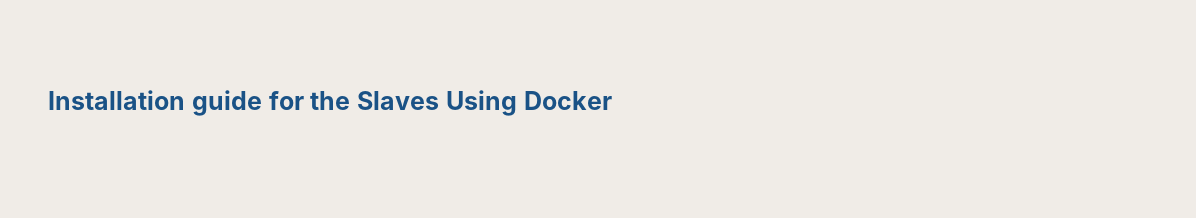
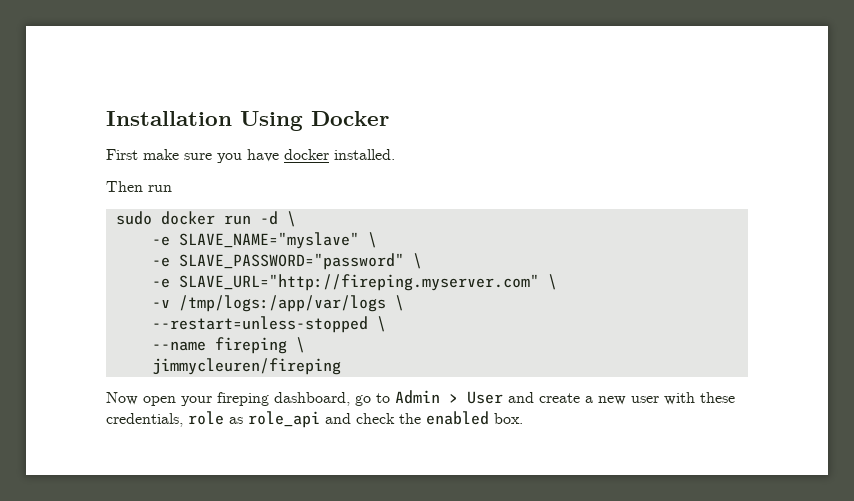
[191,90,612,116] guide for the Slaves Using Docker -> [240,111,389,131] [106,149,395,163] [106,181,172,192] [115,211,296,227] [151,232,377,249] [151,253,422,270] [151,274,557,291] [151,295,404,312] [151,316,386,333] [151,337,305,354] [151,358,341,375] [106,390,735,406] [106,411,523,428] Using Docker // First make sure you have docker installed. // Then run // sudo docker run -d \ // -e SLAVE_NAME="myslave" \ // -e SLAVE_PASSWORD="password" \ // -e SLAVE_URL="http://fireping.myserver.com" \ // -v /tmp/logs:/app/var/logs \ // --restart=unless-stopped \ // --name fireping \ // jimmycleuren/fireping // Now open your fireping dashboard, go to Admin > User and create a new user with these credentials, role as role_api and check the enabled box.

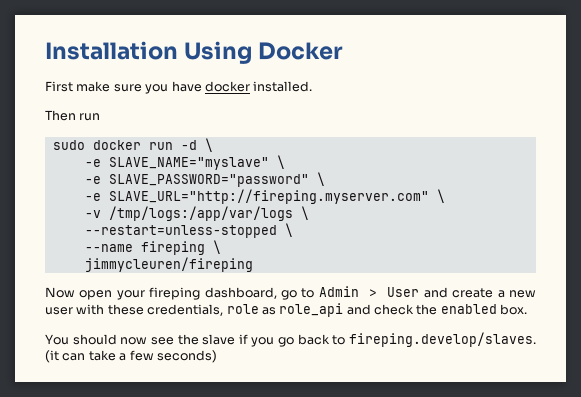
(523, 418) none -> [45,332,536,347] [45,350,217,363] // You should now see the slave if you go back to fireping.develop/slaves. (it can take a few seconds)

